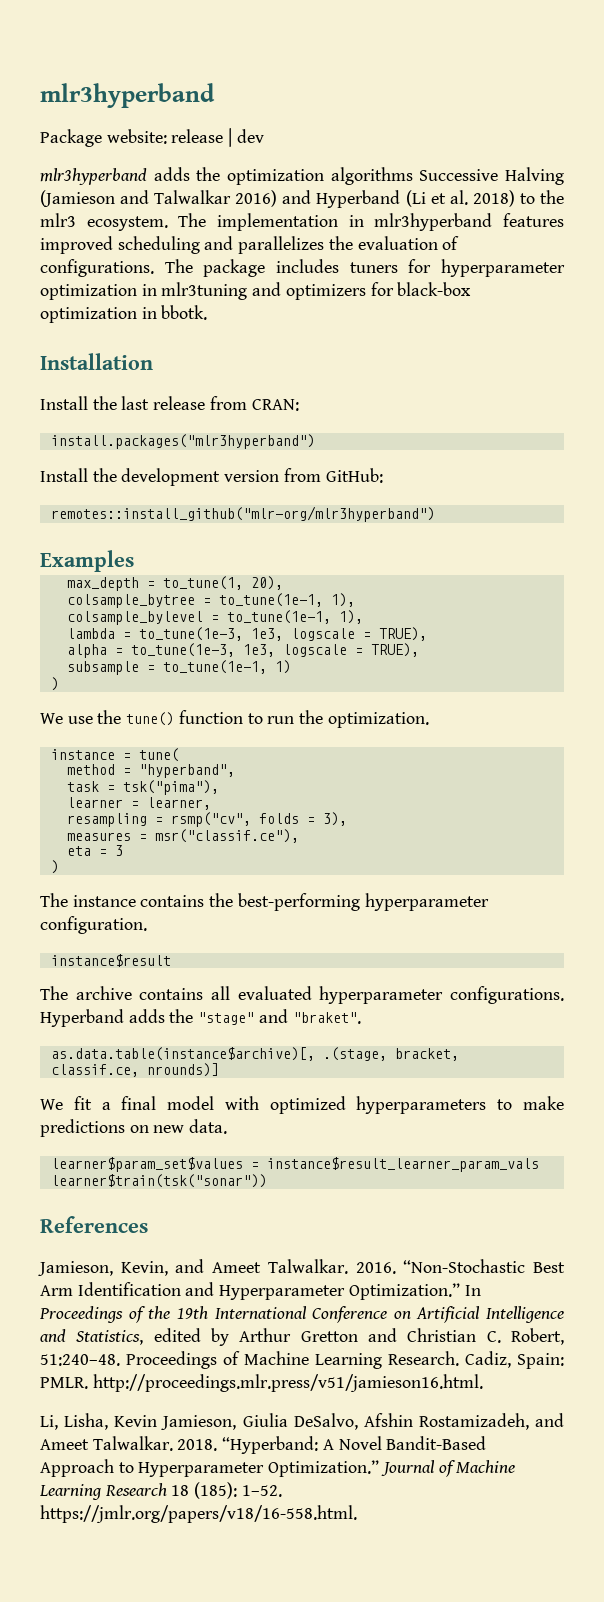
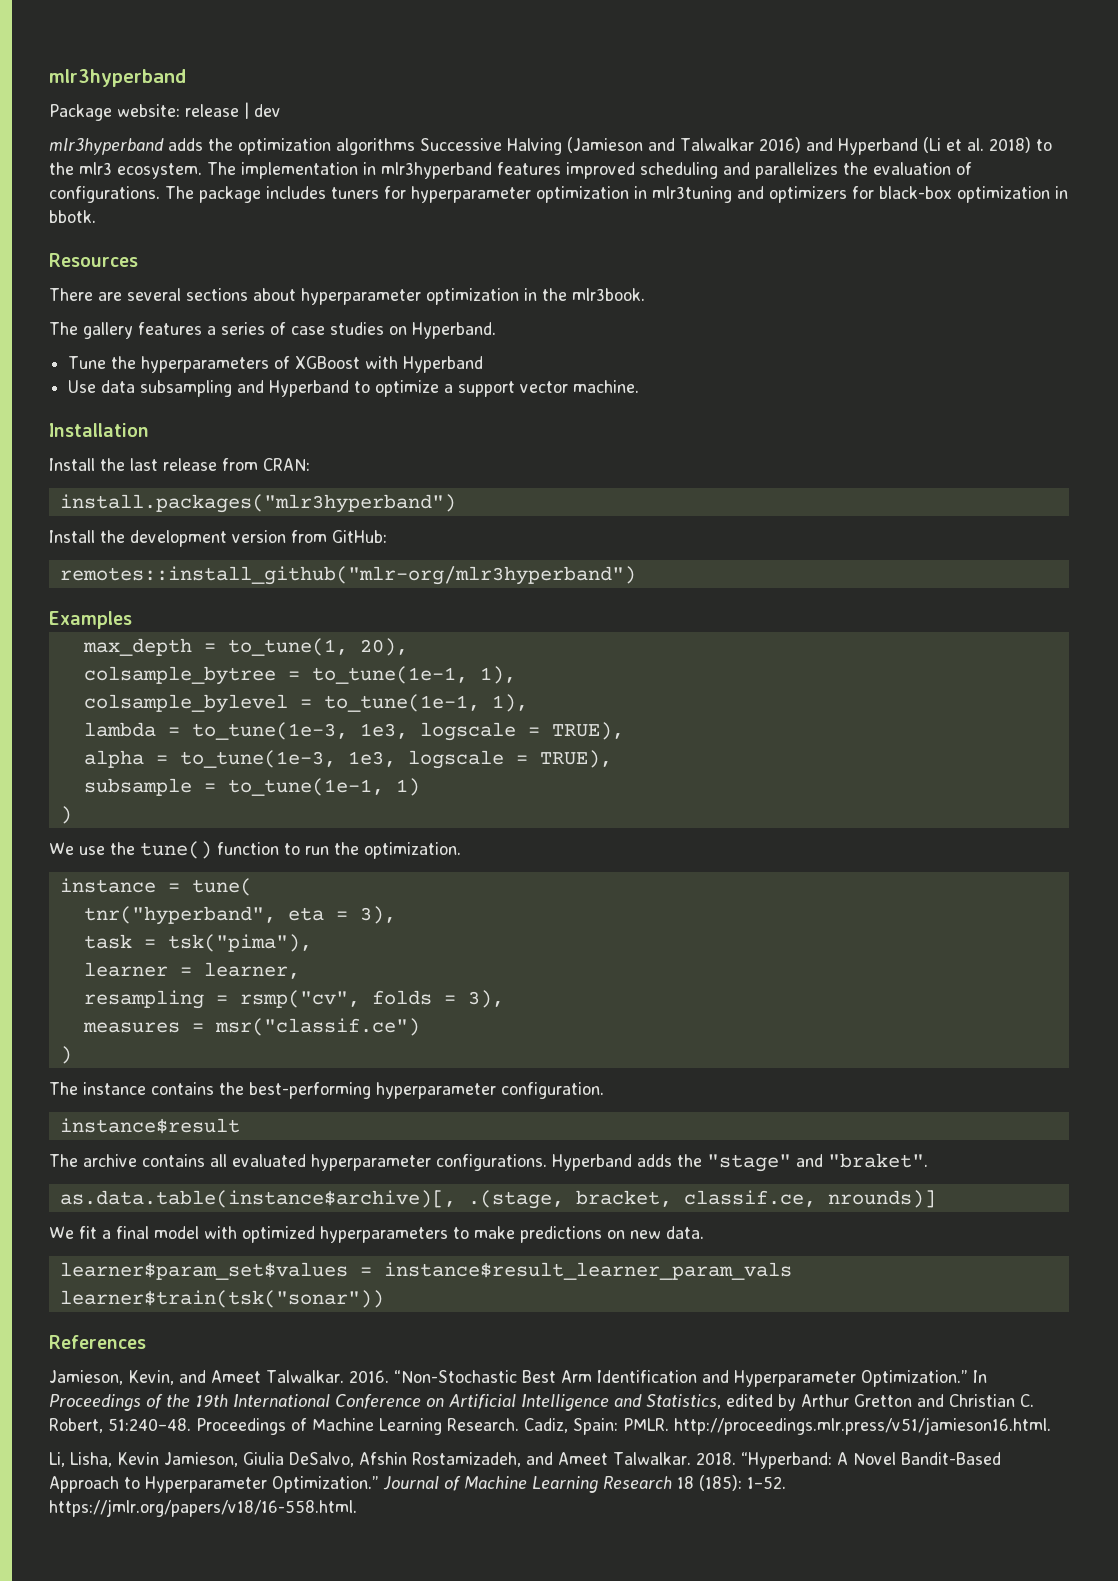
(208, 312) none -> [49,253,138,267] [49,288,645,305] [49,322,496,339] [68,356,484,373] [68,380,640,397] // Resources // There are several sections about hyperparameter optimization in the mlr3book. // The gallery features a series of case studies on Hyperband. // Tune the hyperparameters of XGBoost with Hyperband // Use data subsampling and Hyperband to optimize a support vector machine.
[66,764,235,778] method = "hyperband", -> [83,906,396,925] tnr("hyperband", eta = 3),
[154,829,299,843] [66,845,123,856] msr("classif.ce"), // eta = 3 -> [214,1018,420,1036] msr("classif.ce")

